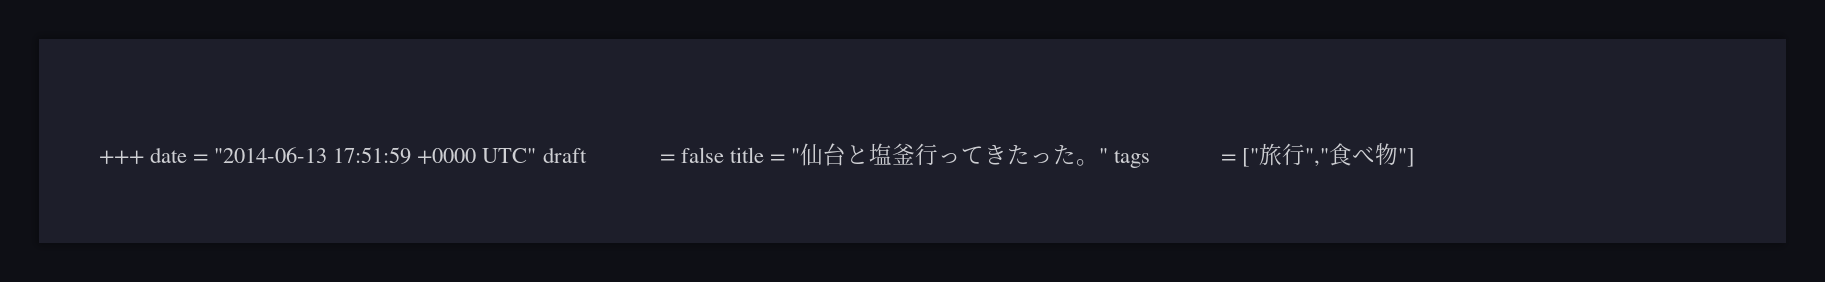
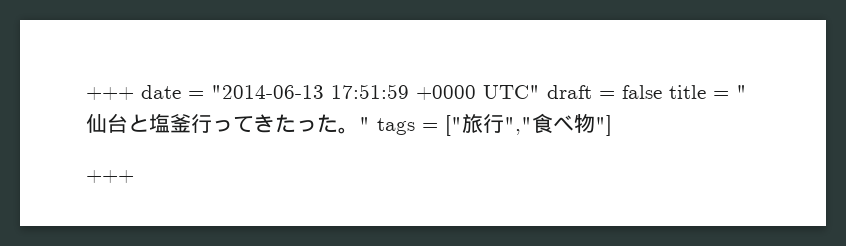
(1416, 157) none -> [86,170,134,183] // +++

